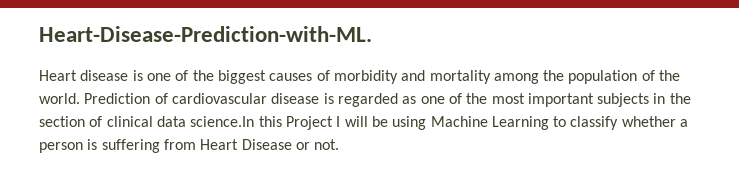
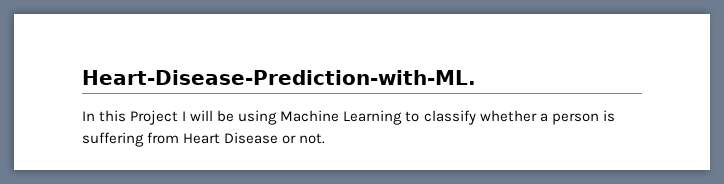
[39,70,681,84] [39,93,691,107] [39,116,255,127] Heart disease is one of the biggest causes of morbidity and mortality among the population of the world. Prediction of cardiovascular disease is regarded as one of the most important subjects in the section of clinical data science.In -> [82,111,95,121] In

